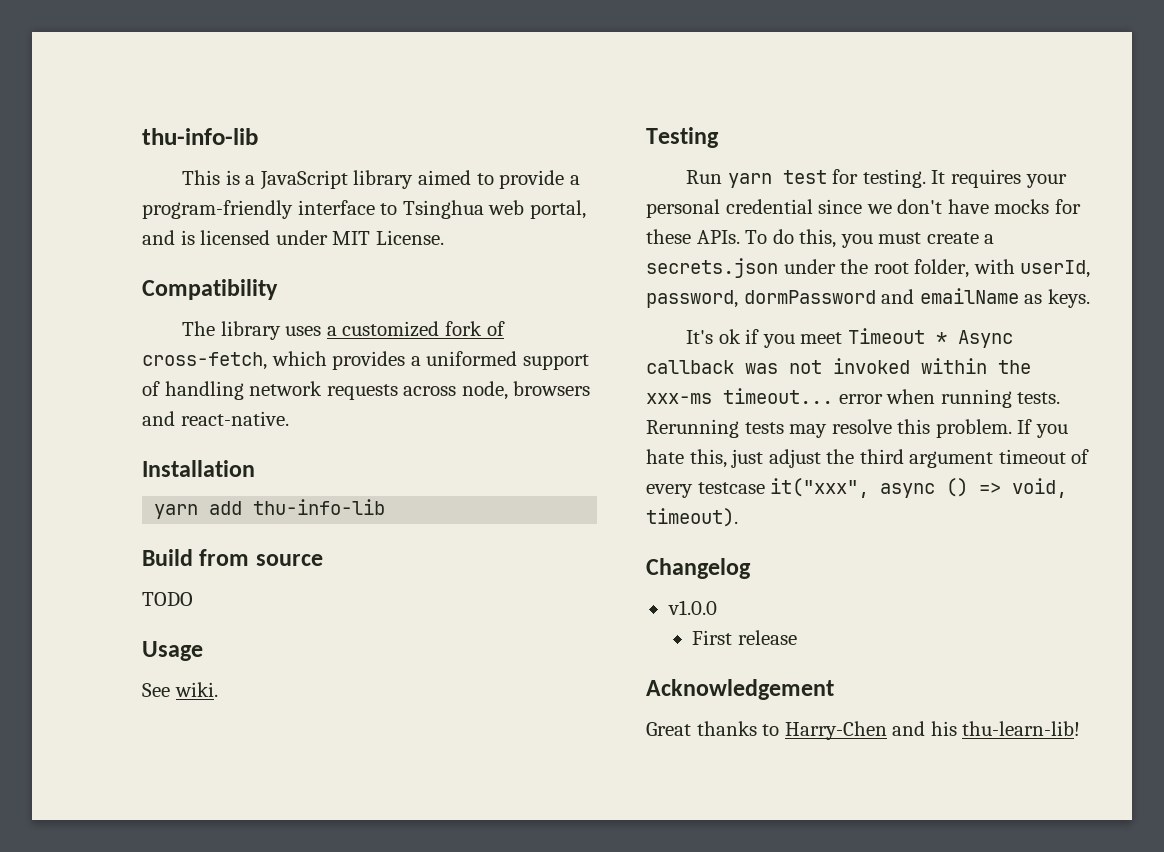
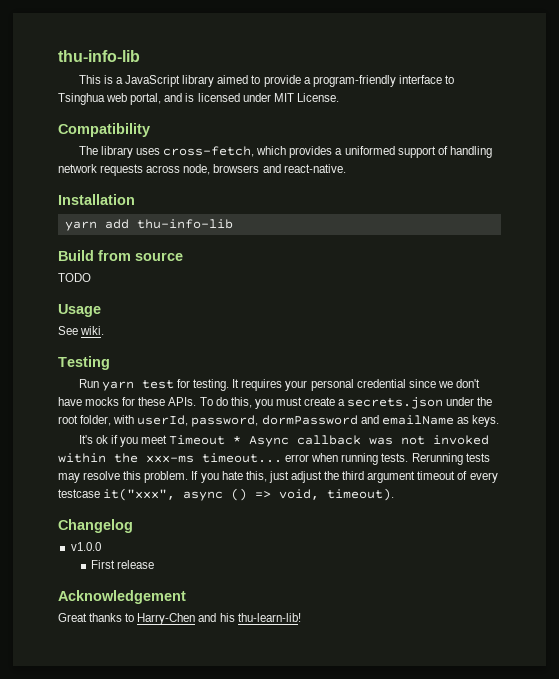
[326,321,505,337] a customized fork of -> (161, 151) none

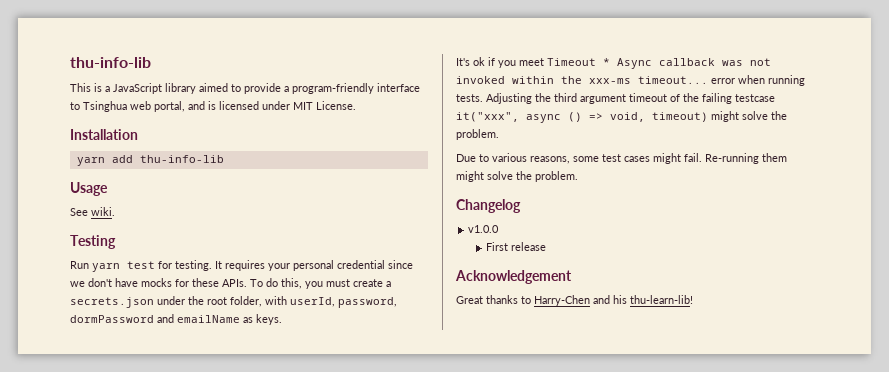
[58,123,150,137] [78,146,492,158] [58,164,346,176] // Compatibility // The library uses cross-fetch, which provides a uniformed support of handling network requests across node, browsers and react-native. -> (356, 105) none
[58,250,183,261] [58,273,91,282] // Build from source // TODO -> (224, 159) none
[411,453,490,465] [58,471,322,483] Rerunning tests may resolve this problem. If you hate this, just adjust -> [486,93,532,104] Adjusting
[469,472,498,483] every -> [683,93,732,104] the failing
[327,488,395,501] timeout). -> [652,111,787,122] [456,129,499,140] [456,153,787,164] [456,171,578,182] timeout) might solve the problem. // Due to various reasons, some test cases might fail. Re-running them might solve the problem.

